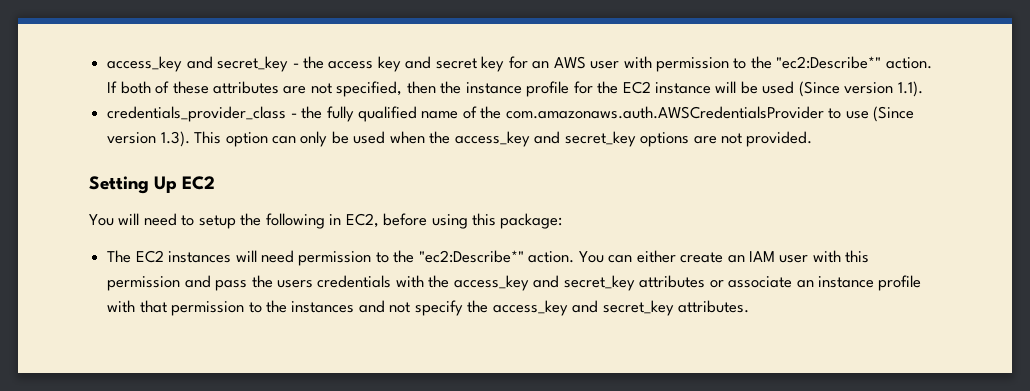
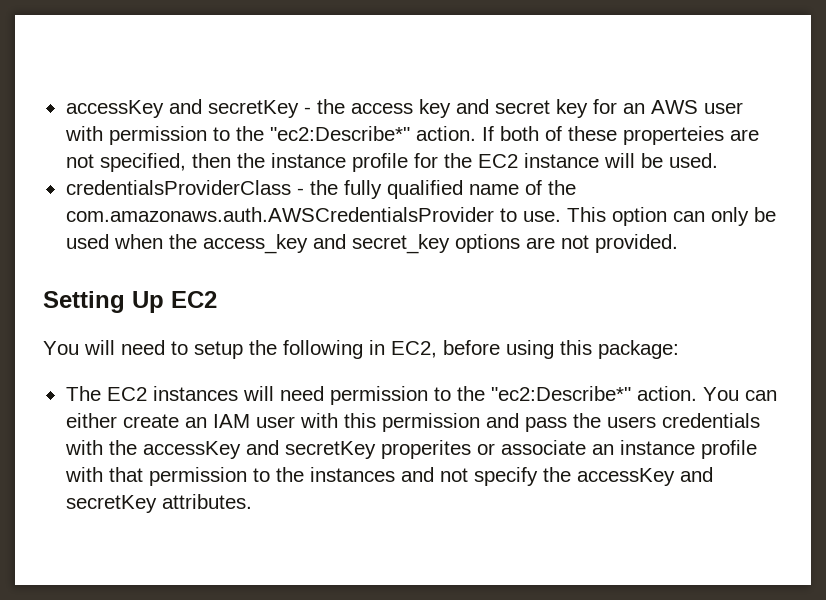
[107,56,289,72] access_key and secret_key -> [65,99,299,118] accessKey and secretKey
[212,81,279,94] attributes -> [622,126,724,145] properteies
[762,81,923,97] [107,106,287,122] used (Since version 1.1). // credentials_provider_class -> [668,153,718,168] [65,180,291,195] used. // credentialsProviderClass
[845,106,915,122] [107,131,190,147] use (Since version 1.3). -> [522,211,561,222] use.
[453,275,706,291] access_key and secret_key attributes -> [142,440,471,459] accessKey and secretKey properites
[492,300,674,316] access_key and secret_key -> [576,467,713,486] [65,495,157,513] accessKey and secretKey

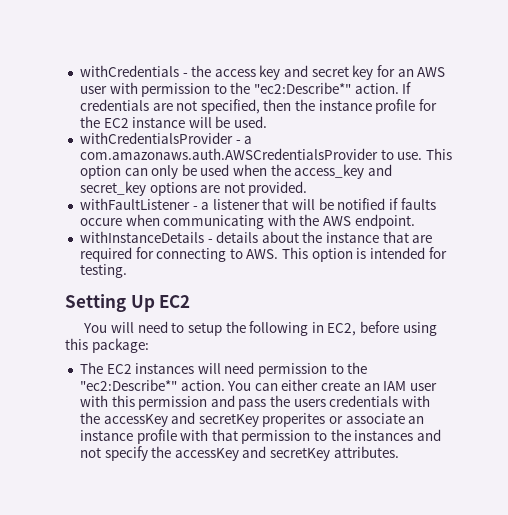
[65,99,299,118] accessKey and secretKey -> [79,65,179,77] withCredentials
[499,126,724,145] both of these properteies -> [79,99,149,111] credentials
[65,180,576,199] credentialsProviderClass - the fully qualified name of the -> [79,132,253,144] withCredentialsProvider - a
(678, 243) none -> [79,198,436,210] [79,214,415,229] [79,231,433,243] [79,247,447,262] [79,264,127,278] // withFaultListener - a listener that will be notified if faults occure when communicating with the AWS endpoint. // withInstanceDetails - details about the instance that are required for connecting to AWS. This option is intended for testing.

